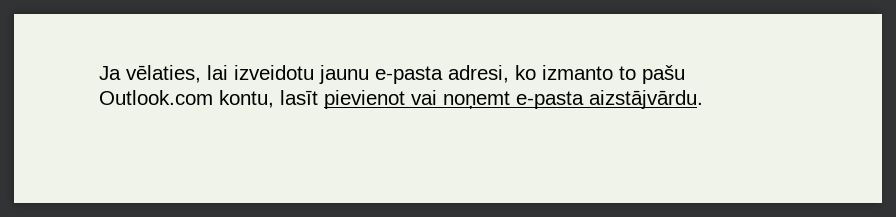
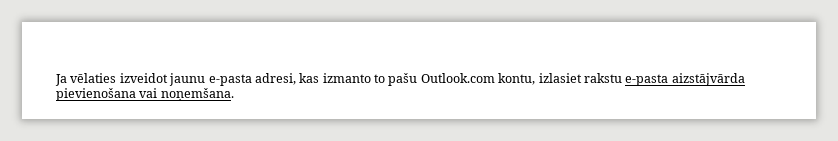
[126,65,314,83] vēlaties, lai izveidotu -> [70,73,168,83] vēlaties izveidot
[515,65,536,80] ko -> [299,73,320,83] kas
[280,90,703,109] lasīt pievienot vai noņemt e-pasta aizstājvārdu. -> [538,73,745,86] [56,88,234,101] izlasiet rakstu e-pasta aizstājvārda pievienošana vai noņemšana.

